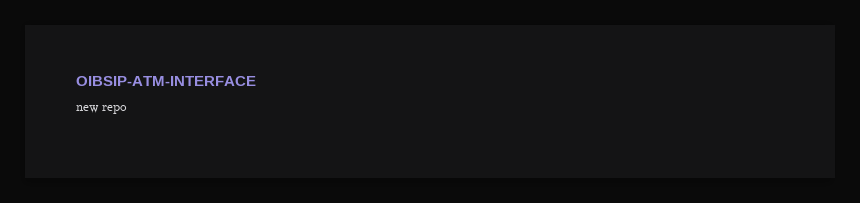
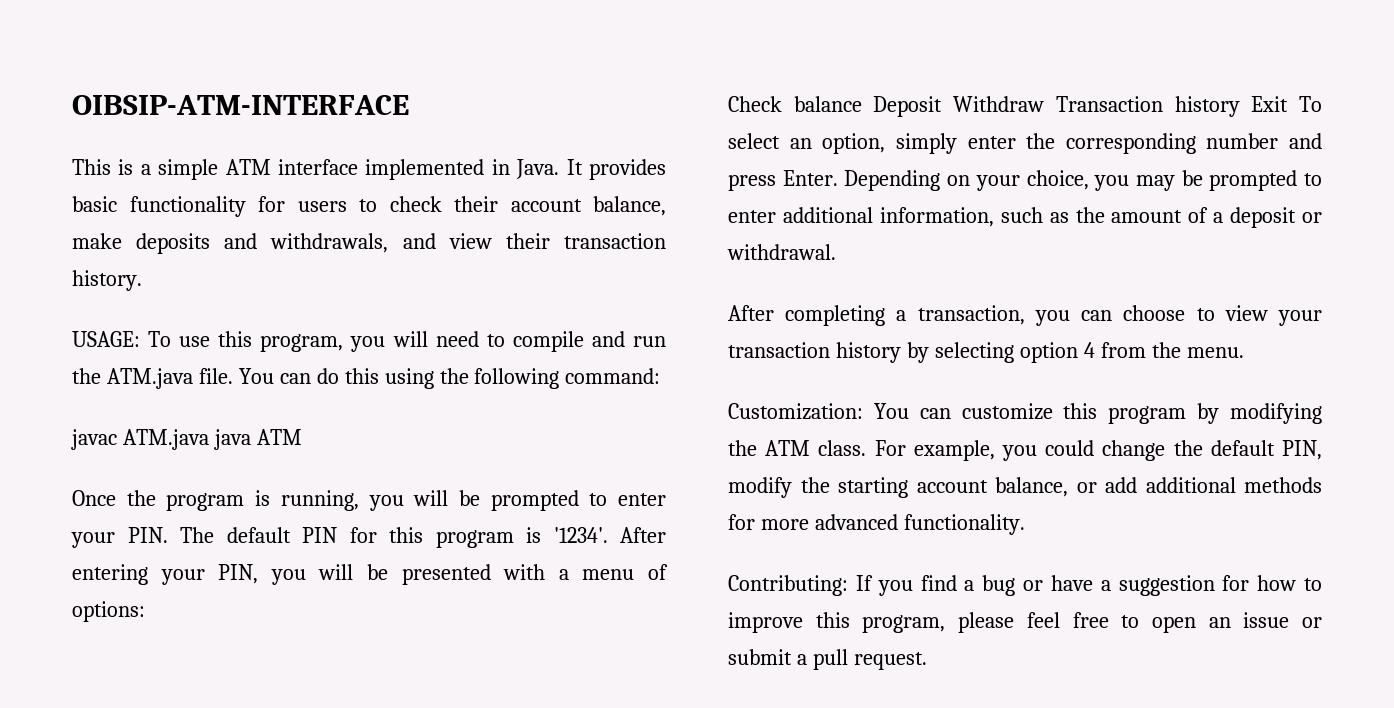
[76,105,127,114] new repo -> [72,159,666,180] [72,196,666,217] [72,233,667,254] [72,270,142,291] [72,331,666,352] [72,368,661,389] [71,429,302,450] [72,490,666,511] [71,527,666,548] [72,564,669,585] [72,601,145,622] [728,96,1322,117] [728,133,1322,154] [728,170,1322,191] [728,207,1322,228] [727,244,836,260] [728,305,1322,326] [728,342,1244,363] [728,403,1322,424] [728,440,1322,461] [728,477,1322,498] [728,514,1025,535] [728,575,1322,596] [728,612,1322,633] [728,649,927,670] This is a simple ATM interface implemented in Java. It provides basic functionality for users to check their account balance, make deposits and withdrawals, and view their transaction history. // USAGE: To use this program, you will need to compile and run the ATM.java file. You can do this using the following command: // javac ATM.java java ATM // Once the program is running, you will be prompted to enter your PIN. The default PIN for this program is '1234'. After entering your PIN, you will be presented with a menu of options: // Check balance Deposit Withdraw Transaction history Exit To select an option, simply enter the corresponding number and press Enter. Depending on your choice, you may be prompted to enter additional information, such as the amount of a deposit or withdrawal. // After completing a transaction, you can choose to view your transaction history by selecting option 4 from the menu. // Customization: You can customize this program by modifying the ATM class. For example, you could change the default PIN, modify the starting account balance, or add additional methods for more advanced functionality. // Contributing: If you find a bug or have a suggestion for how to improve this program, please feel free to open an issue or submit a pull request.

